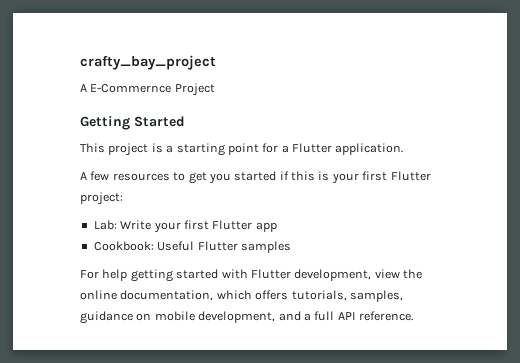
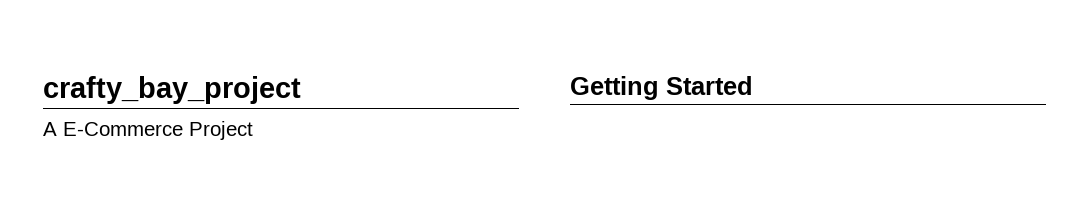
[90,84,172,93] E-Commernce -> [63,122,183,136] E-Commerce
[80,143,404,156] [80,171,431,184] [80,192,123,205] [93,220,277,233] [93,241,291,253] [80,269,422,282] [80,290,403,302] [80,311,413,324] // This project is a starting point for a Flutter application. // A few resources to get you started if this is your first Flutter project: // Lab: Write your first Flutter app // Cookbook: Useful Flutter samples // For help getting started with Flutter development, view the online documentation, which offers tutorials, samples, guidance on mobile development, and a full API reference. -> (753, 85) none

